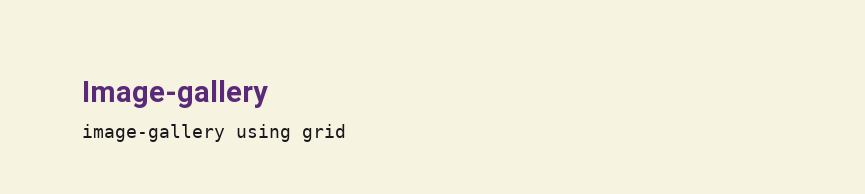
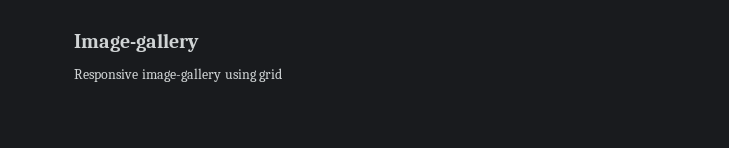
(268, 94) none -> [74,69,138,82] Responsive

